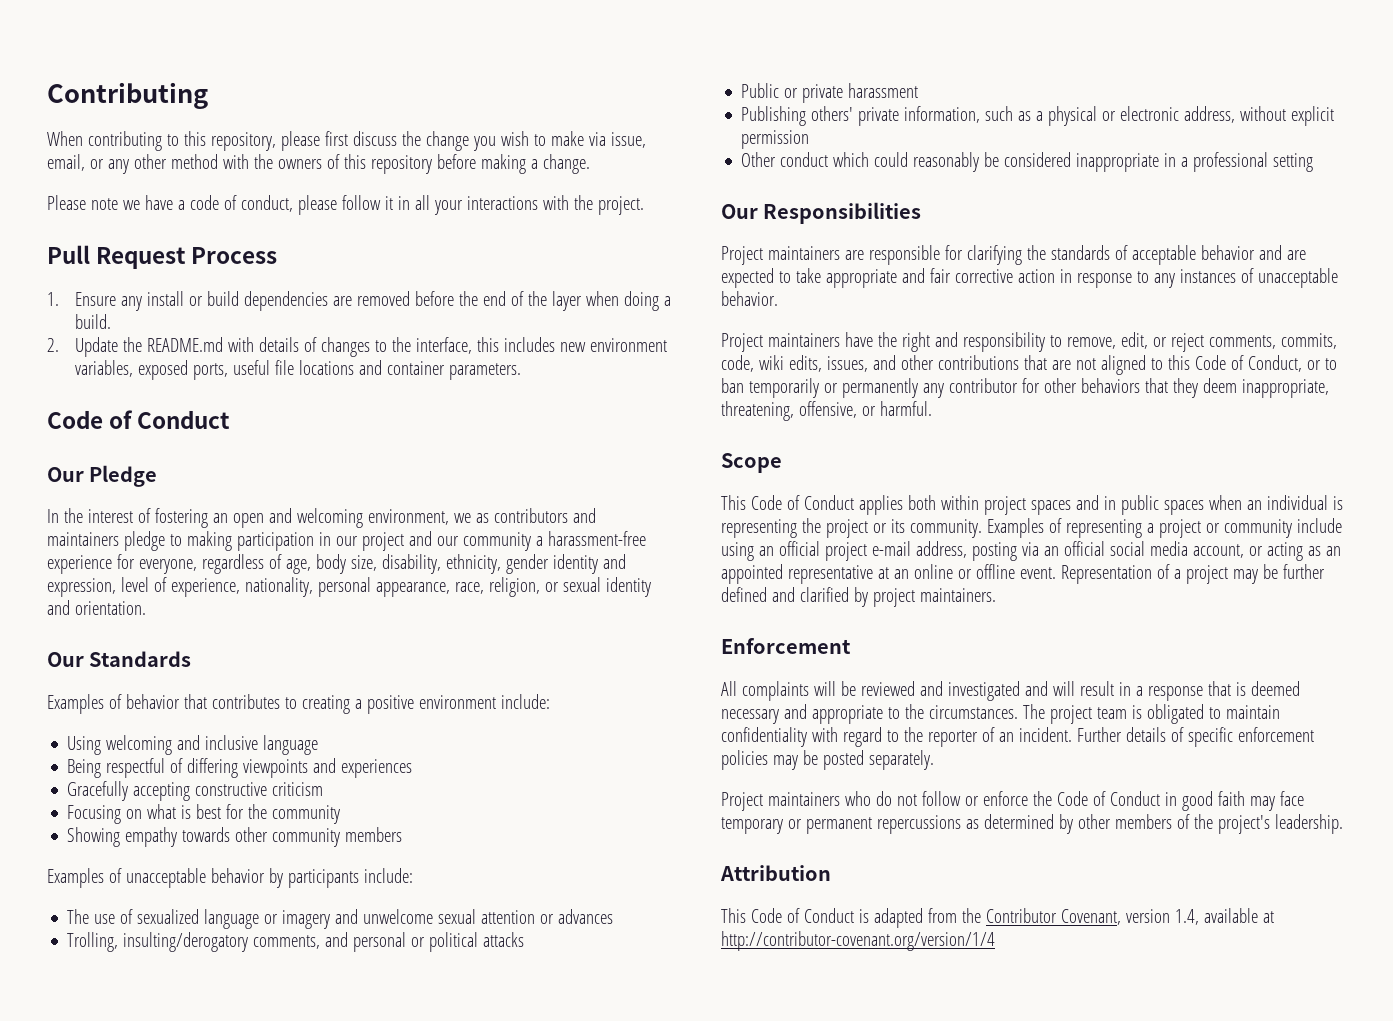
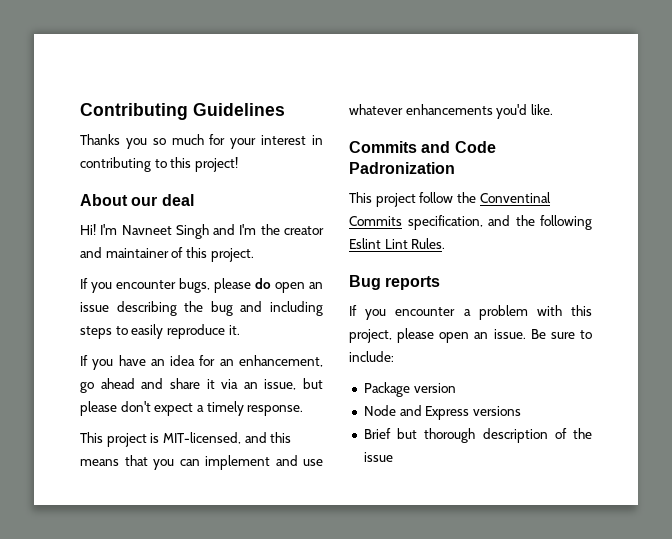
[47,131,646,151] [47,154,590,174] [47,195,644,215] [47,245,278,269] [47,291,672,311] [75,314,112,329] [47,337,668,357] [75,360,522,380] [47,410,231,429] [47,465,158,487] [47,508,596,528] [47,531,646,551] [47,554,626,574] [47,577,651,597] [47,600,146,615] [47,651,192,667] [47,694,550,714] [67,735,319,755] [67,758,413,778] [67,781,324,801] [67,804,341,824] [67,827,403,847] [47,868,413,888] [67,909,614,929] [67,932,525,952] [741,83,919,103] [741,106,1335,126] [741,130,810,149] [741,152,1314,172] [721,202,922,224] [721,245,1306,265] [721,268,1338,288] [721,291,778,306] [721,332,1337,352] [721,355,1337,375] [721,378,1329,398] [721,401,932,421] [721,453,782,473] [721,495,1343,515] [721,518,1342,538] [721,541,1341,561] [721,564,1325,584] [721,587,996,607] [721,638,851,654] [721,681,1300,701] [721,704,1280,724] [721,727,1314,747] [721,750,934,770] [721,791,1304,811] [721,814,1343,834] [720,865,831,881] [721,908,1274,928] [721,931,995,951] // When contributing to this repository, please first discuss the change you wish to make via issue, email, or any other method with the owners of this repository before making a change. // Please note we have a code of conduct, please follow it in all your interactions with the project. // Pull Request Process // 1. Ensure any install or build dependencies are removed before the end of the layer when doing a build. // 2. Update the README.md with details of changes to the interface, this includes new environment variables, exposed ports, useful file locations and container parameters. // Code of Conduct // Our Pledge // In the interest of fostering an open and welcoming environment, we as contributors and maintainers pledge to making participation in our project and our community a harassment-free experience for everyone, regardless of age, body size, disability, ethnicity, gender identity and expression, level of experience, nationality, personal appearance, race, religion, or sexual identity and orientation. // Our Standards // Examples of behavior that contributes to creating a positive environment include: // Using welcoming and inclusive language // Being respectful of differing viewpoints and experiences // Gracefully accepting constructive criticism // Focusing on what is best for the community // Showing empathy towards other community members // Examples of unacceptable behavior by participants include: // The use of sexualized language or imagery and unwelcome sexual attention or advances // Trolling, insulting/derogatory comments, and personal or political attacks // Public or private harassment // Publishing others' private information, such as a physical or electronic address, without explicit permission // Other conduct which could reasonably be considered inappropriate in a professional setting // Our Responsibilities // Project maintainers are responsible for clarifying the standards of acceptable behavior and are expected to take appropriate and fair corrective action in response to any instances of unacceptable behavior. // Project maintainers have the right and responsibility to remove, edit, or reject comments, commits, code, wiki edits, issues, and other contributions that are not aligned to this Code of Conduct, or to ban temporarily or permanently any contributor for other behaviors that they deem inappropriate, threatening, offensive, or harmful. // Scope // This Code of Conduct applies both within project spaces and in public spaces when an individual is representing the project or its community. Examples of representing a project or community include using an official project e-mail address, posting via an official social media account, or acting as an appointed representative at an online or offline event. Representation of a project may be further defined and clarified by project maintainers. // Enforcement // All complaints will be reviewed and investigated and will result in a response that is deemed necessary and appropriate to the circumstances. The project team is obligated to maintain confidentiality with regard to the reporter of an incident. Further details of specific enforcement policies may be posted separately. // Project maintainers who do not follow or enforce the Code of Conduct in good faith may face temporary or permanent repercussions as determined by other members of the project's leadership. // Attribution // This Code of Conduct is adapted from the Contributor Covenant, version 1.4, available at http://contributor-covenant.org/version/1/4 -> [193,103,285,116] [80,134,323,149] [80,157,238,172] [80,194,194,206] [80,224,324,239] [80,247,254,262] [80,278,323,293] [80,301,323,316] [80,324,240,339] [80,355,323,370] [80,378,323,393] [80,401,304,416] [80,432,292,447] [80,455,323,470] [349,104,553,119] [349,141,496,153] [349,162,455,174] [349,192,551,207] [349,215,592,230] [349,238,446,249] [349,275,441,290] [349,305,592,320] [349,328,592,343] [349,351,394,362] [363,382,456,397] [363,405,521,420] [363,428,592,443] [363,452,393,462] Guidelines // Thanks you so much for your interest in contributing to this project! // About our deal // Hi! I'm Navneet Singh and I'm the creator and maintainer of this project. // If you encounter bugs, please do open an issue describing the bug and including steps to easily reproduce it. // If you have an idea for an enhancement, go ahead and share it via an issue, but please don't expect a timely response. // This project is MIT-licensed, and this means that you can implement and use whatever enhancements you'd like. // Commits and Code Padronization // This project follow the Conventinal Commits specification, and the following Eslint Lint Rules. // Bug reports // If you encounter a problem with this project, please open an issue. Be sure to include: // Package version // Node and Express versions // Brief but thorough description of the issue

